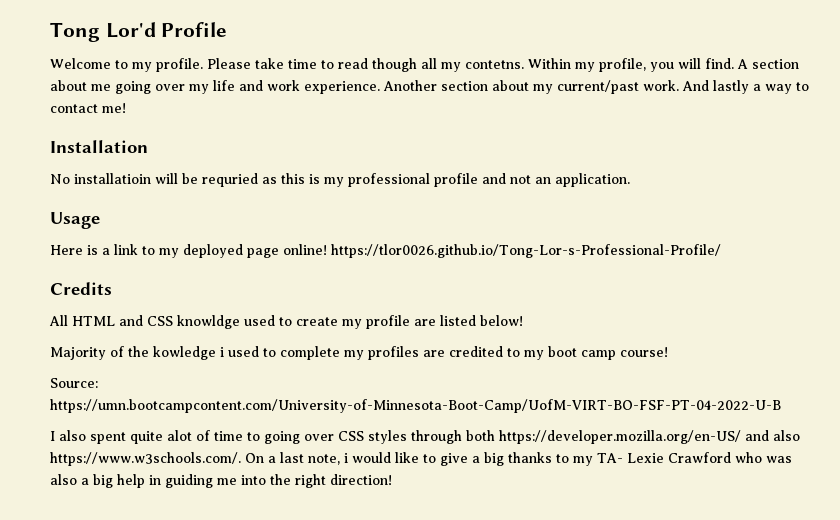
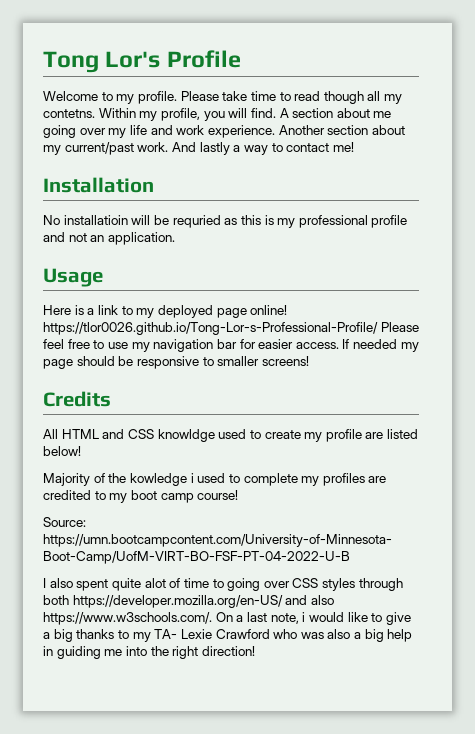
[105,22,156,38] Lor'd -> [105,51,161,68] Lor's
(721, 251) none -> [380,322,419,332] [43,339,419,352] [43,356,309,369] Please feel free to use my navigation bar for easier access. If needed my page should be responsive to smaller screens!

